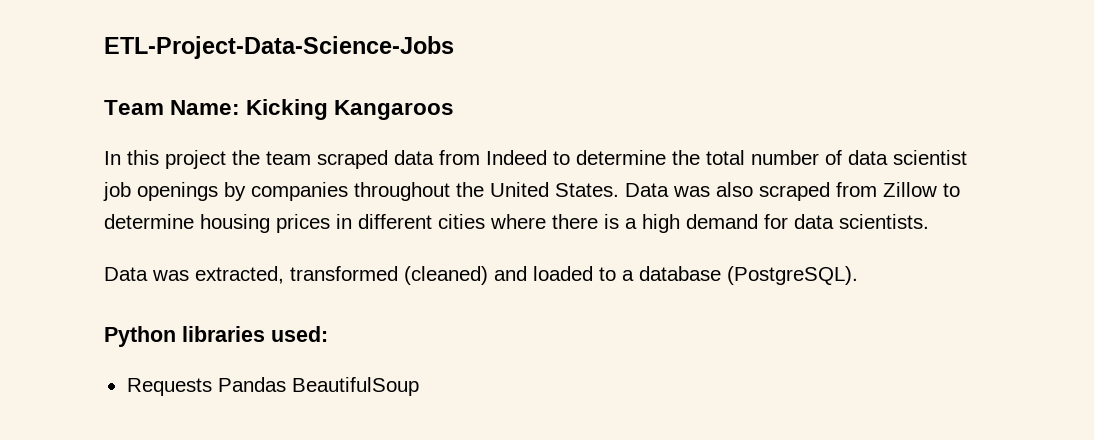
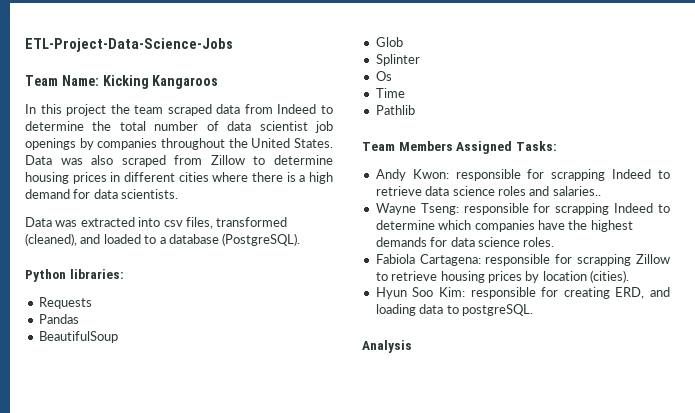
[195,266,488,285] extracted, transformed (cleaned) -> [80,217,288,229] [25,233,77,246] extracted into csv files, transformed (cleaned),
[182,326,328,342] libraries used: -> [69,269,124,279] libraries:
(212, 387) none -> (92, 303) //
(286, 384) none -> (79, 319) //
(419, 386) none -> [375,37,403,47] [375,54,420,66] [375,71,392,81] [375,88,405,98] [375,105,415,115] [362,141,557,154] [375,169,670,181] [375,186,601,196] [375,203,670,215] [375,220,633,232] [375,237,555,247] [375,254,670,266] [375,270,629,283] [375,287,670,299] [375,304,533,316] [362,340,412,353] // Glob // Splinter // Os // Time // Pathlib // Team Members Assigned Tasks: // Andy Kwon: responsible for scrapping Indeed to retrieve data science roles and salaries.. // Wayne Tseng: responsible for scrapping Indeed to determine which companies have the highest demands for data science roles. // Fabiola Cartagena: responsible for scrapping Zillow to retrieve housing prices by location (cities). // Hyun Soo Kim: responsible for creating ERD, and loading data to postgreSQL. // Analysis

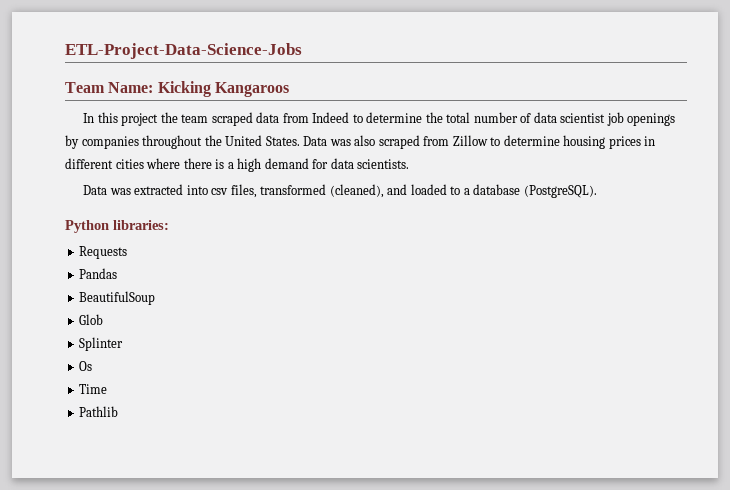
[362,141,557,154] [375,169,670,181] [375,186,601,196] [375,203,670,215] [375,220,633,232] [375,237,555,247] [375,254,670,266] [375,270,629,283] [375,287,670,299] [375,304,533,316] [362,340,412,353] // Team Members Assigned Tasks: // Andy Kwon: responsible for scrapping Indeed to retrieve data science roles and salaries.. // Wayne Tseng: responsible for scrapping Indeed to determine which companies have the highest demands for data science roles. // Fabiola Cartagena: responsible for scrapping Zillow to retrieve housing prices by location (cities). // Hyun Soo Kim: responsible for creating ERD, and loading data to postgreSQL. // Analysis -> (119, 411) none

